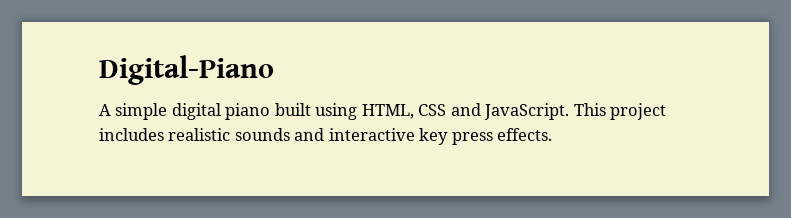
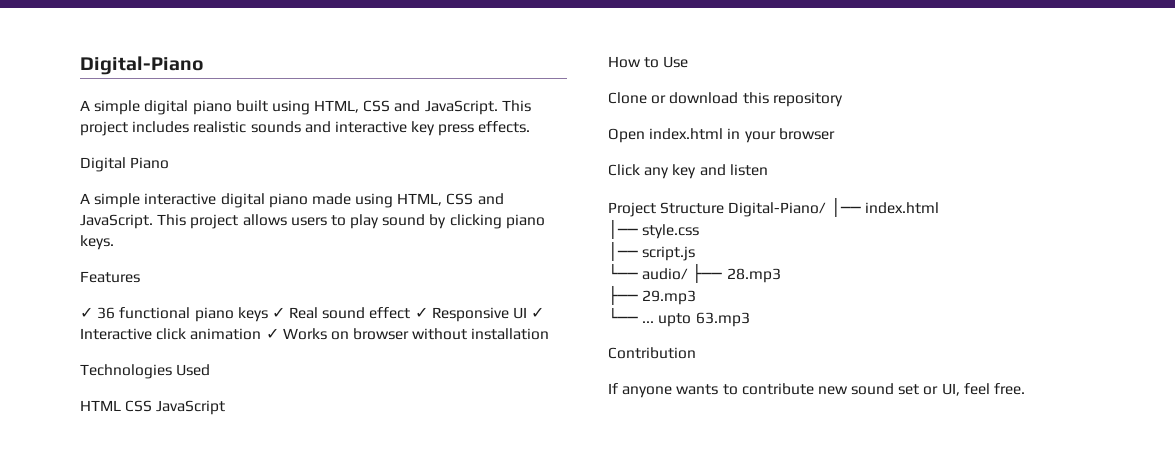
(553, 134) none -> [80,157,170,172] [80,193,504,208] [80,214,545,229] [80,235,114,250] [80,271,140,283] [80,307,545,322] [80,328,550,340] [80,364,211,379] [80,400,226,415] [608,56,689,68] [608,92,843,107] [608,128,835,143] [608,164,768,179] [608,197,939,217] [608,219,700,239] [608,241,696,261] [608,263,781,283] [608,285,697,305] [608,307,750,327] [608,347,696,359] [608,383,1026,398] // Digital Piano // A simple interactive digital piano made using HTML, CSS and JavaScript. This project allows users to play sound by clicking piano keys. // Features // ✓ 36 functional piano keys ✓ Real sound effect ✓ Responsive UI ✓ Interactive click animation ✓ Works on browser without installation // Technologies Used // HTML CSS JavaScript // How to Use // Clone or download this repository // Open index.html in your browser // Click any key and listen // Project Structure Digital-Piano/ │── index.html // │── style.css // │── script.js // └── audio/ ├── 28.mp3 // ├── 29.mp3 // └── ... upto 63.mp3 // Contribution // If anyone wants to contribute new sound set or UI, feel free.

